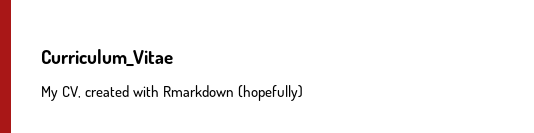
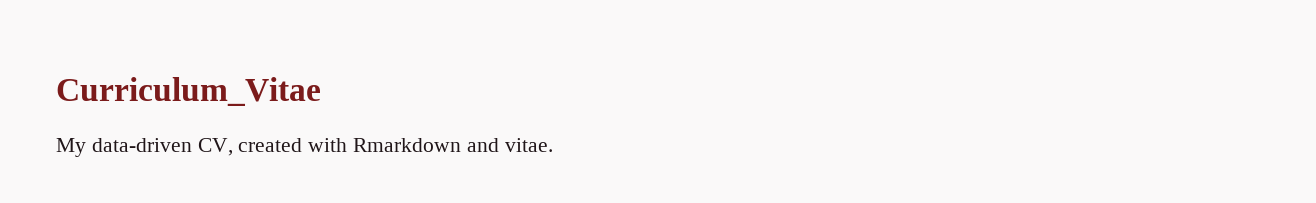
(58, 93) none -> [91,138,192,152] data-driven
[238,85,304,101] (hopefully) -> [466,138,553,152] and vitae.

